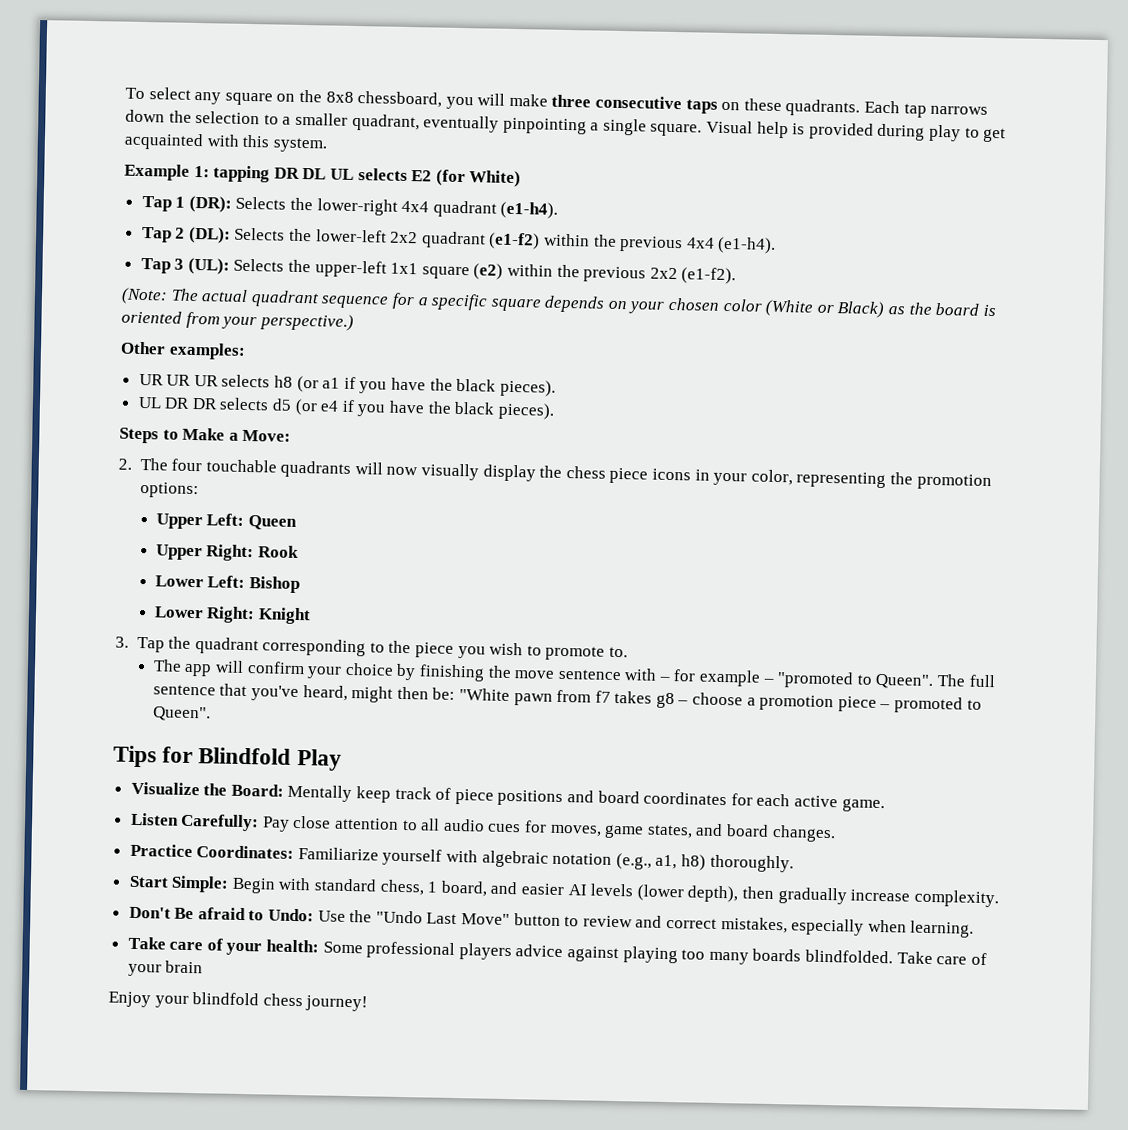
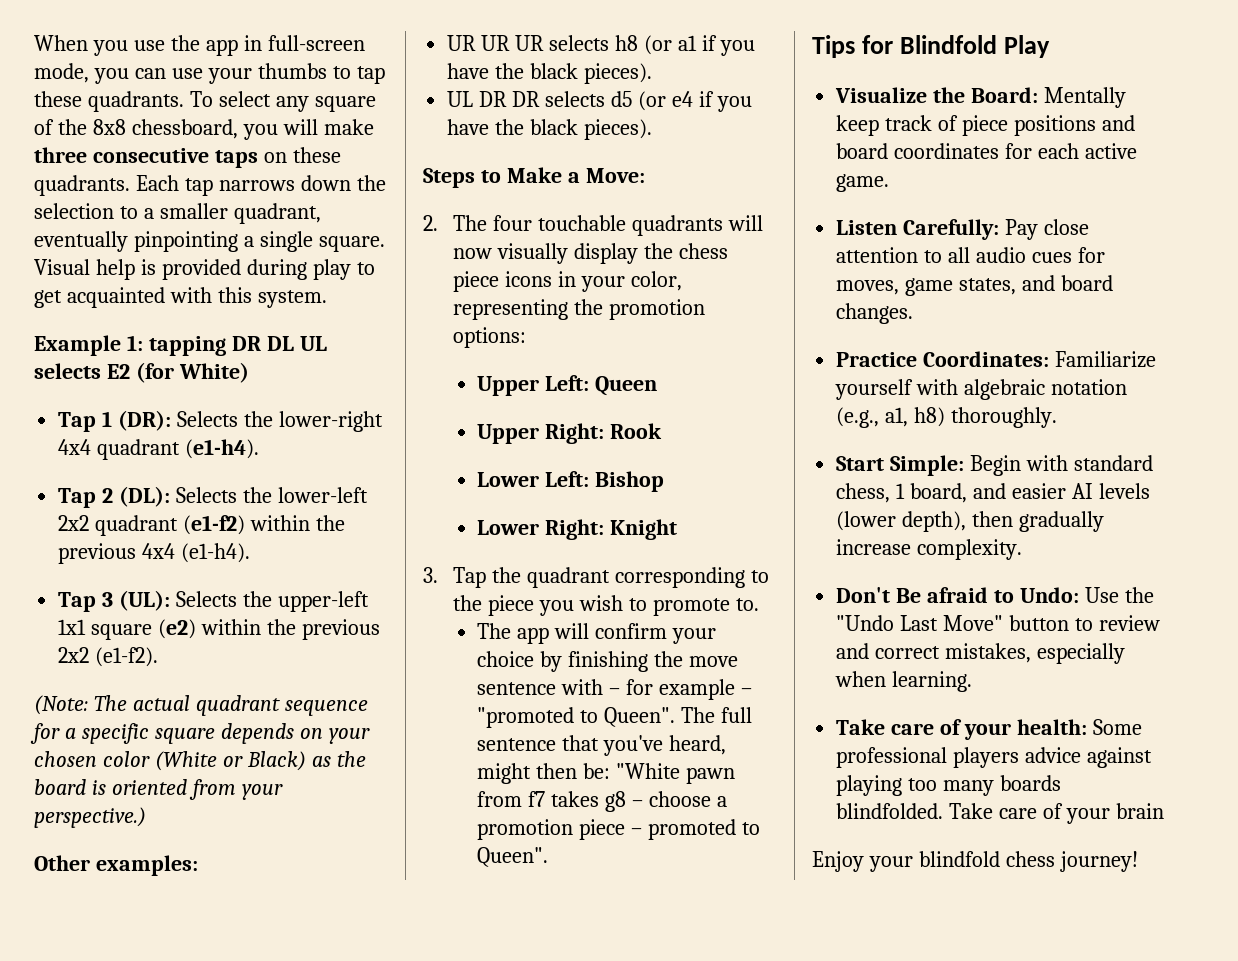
(125, 93) none -> [34,35,365,56] [34,63,385,84] [34,91,184,112] When you use the app in full-screen mode, you can use your thumbs to tap these quadrants.
[276,93,296,102] on -> [34,119,54,135] of

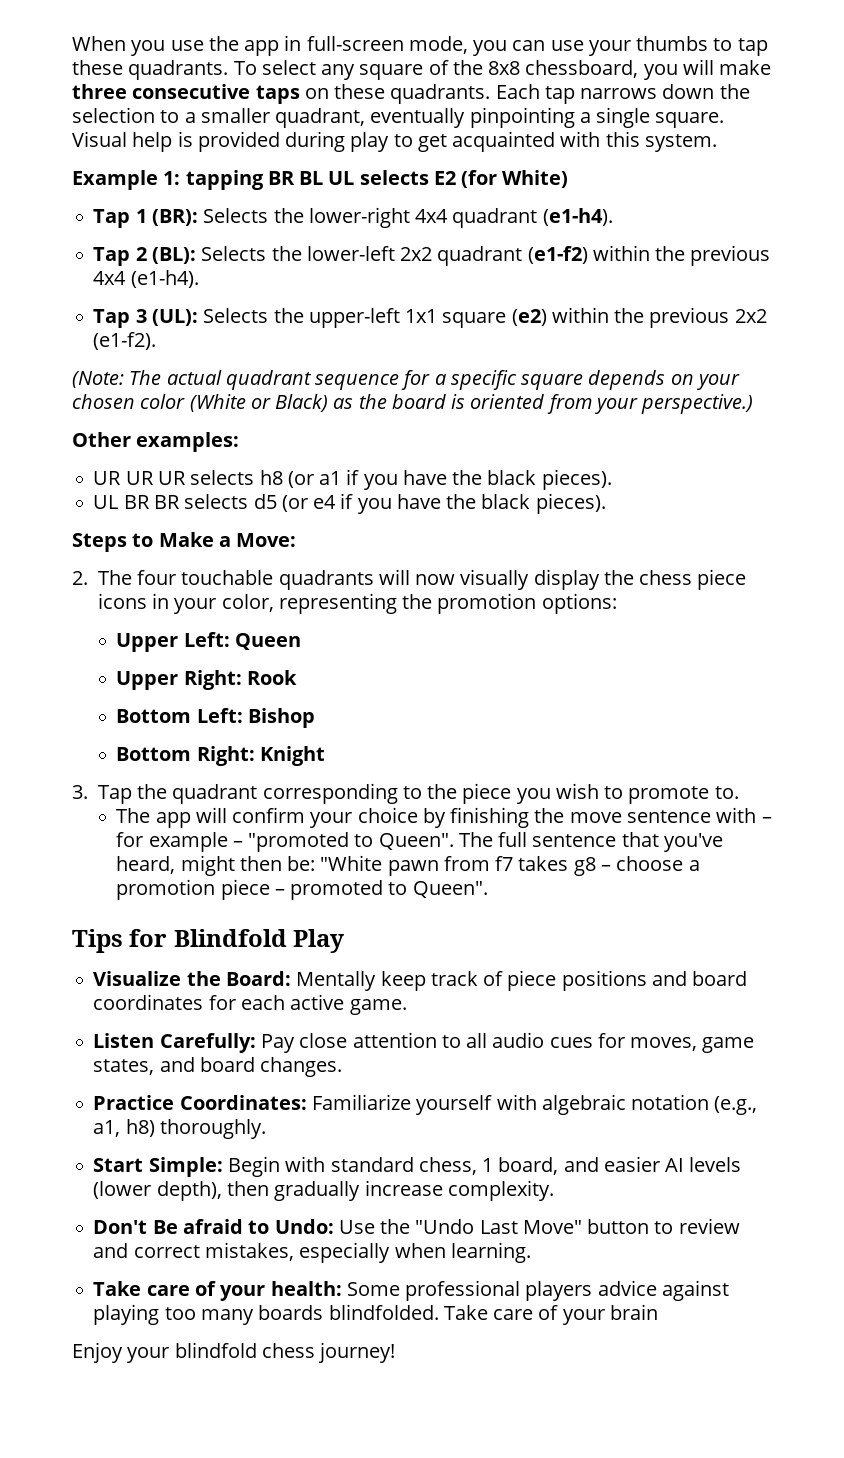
[231,336,294,351] DR DL -> [267,171,324,185] BR BL
[118,410,172,431] (DR): -> [151,209,198,226] (BR):
[119,486,171,507] (DL): -> [151,247,196,264] (BL):
[479,91,541,107] DR DR -> [123,495,180,509] BR BR
[477,472,540,487] Lower -> [116,709,192,723] Bottom
[477,520,540,535] Lower -> [116,747,192,761] Bottom

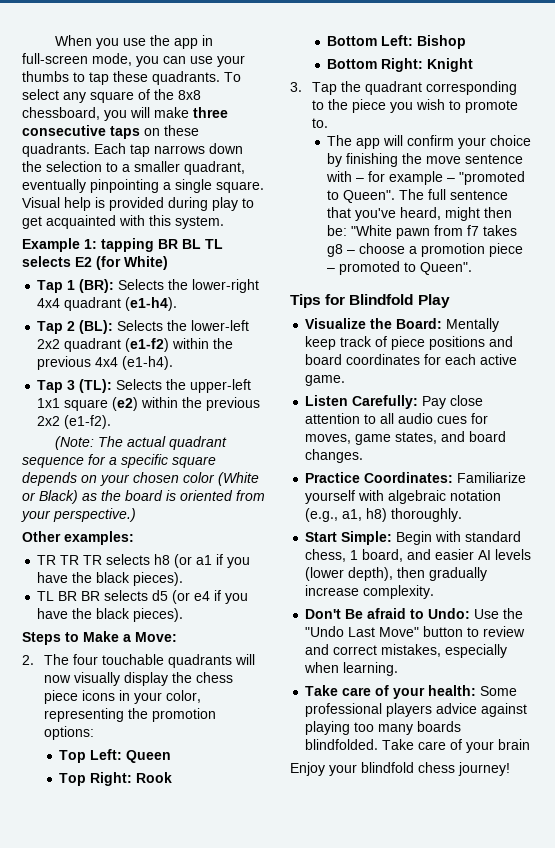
[328,171,355,185] UL -> [205,239,223,249] TL
[151,309,198,326] (UL): -> [79,379,113,393] (TL):
[93,471,186,485] UR UR UR -> [37,555,103,565] TR TR TR
[93,495,119,509] UL -> [37,591,55,601] TL
[116,633,179,652] Upper -> [59,750,87,763] Top
[116,671,179,690] Upper -> [59,773,87,786] Top

